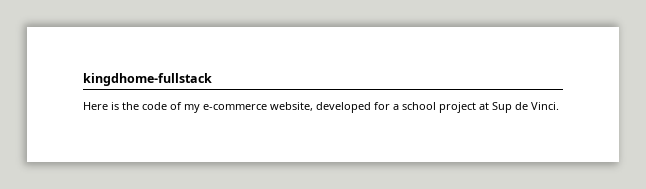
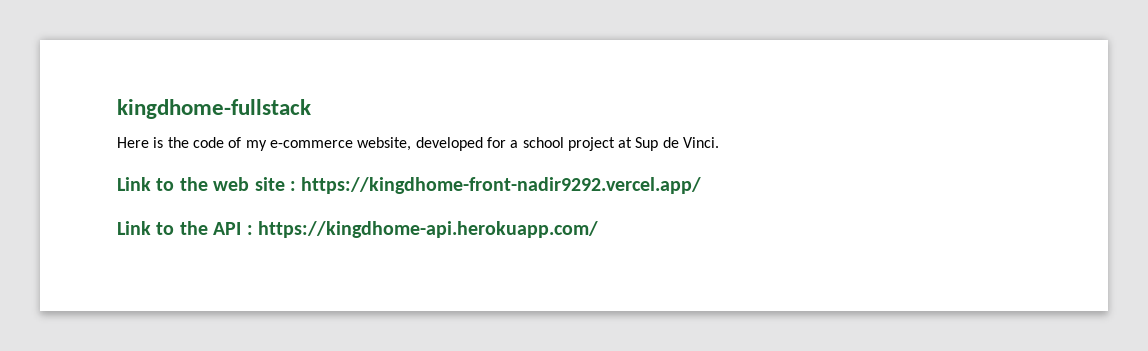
(559, 106) none -> [117,177,702,194] [117,221,598,238] // Link to the web site : https://kingdhome-front-nadir9292.vercel.app/ // Link to the API : https://kingdhome-api.herokuapp.com/

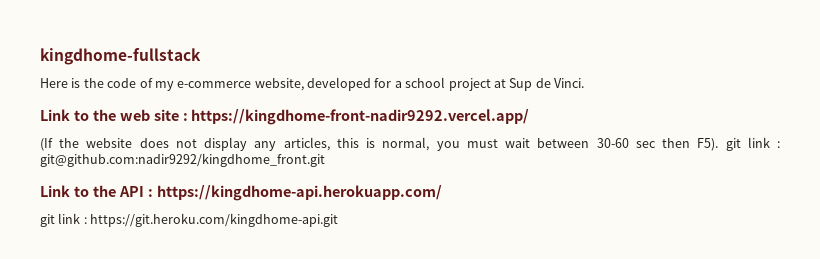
(702, 185) none -> [40,137,780,151] [40,153,325,167] // (If the website does not display any articles, this is normal, you must wait between 30-60 sec then F5). git link : git@github.com:nadir9292/kingdhome_front.git
(598, 229) none -> [40,213,339,227] // git link : https://git.heroku.com/kingdhome-api.git

